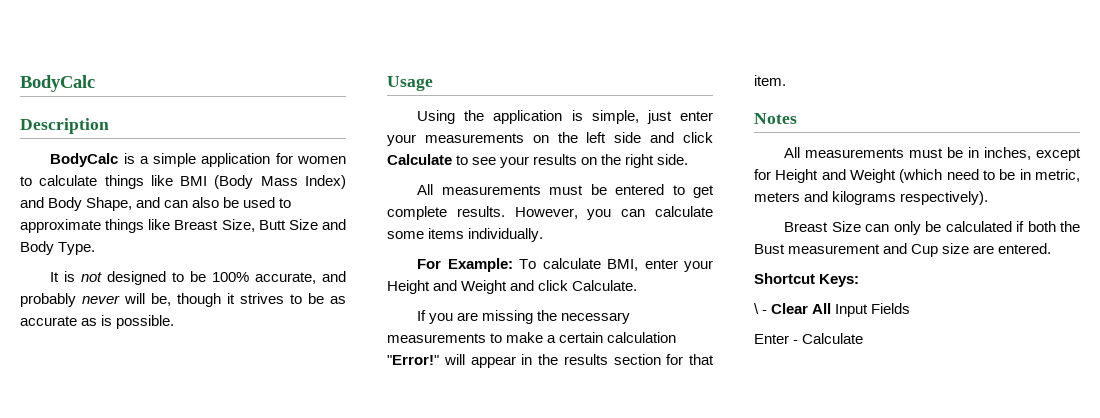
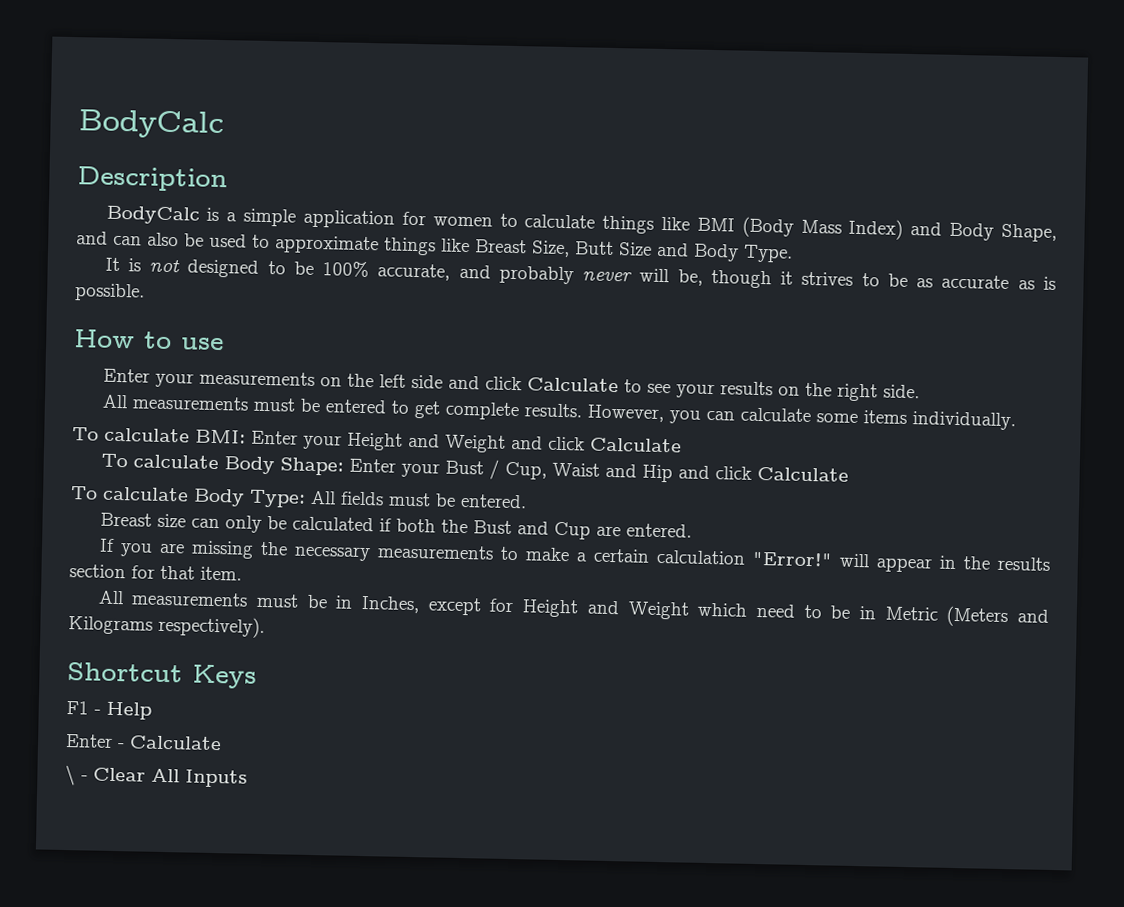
[387,76,433,91] [417,110,713,124] Usage // Using the application is simple, just enter -> [74,329,224,351] [102,368,150,383] How to use // Enter
[417,258,678,272] For Example: To calculate BMI, enter -> [72,427,298,445] To calculate BMI: Enter
[572,280,638,291] Calculate. -> [590,437,682,453] [100,453,849,483] [70,486,527,509] [99,512,692,540] Calculate // To calculate Body Shape: Enter your Bust / Cup, Waist and Hip and click Calculate // To calculate Body Type: All fields must be entered. // Breast size can only be calculated if both the Bust and Cup are entered.
[754,113,797,124] // Notes -> (242, 573) none
[984,147,1032,160] inches, -> [361,595,421,614] Inches,
[899,169,943,183] (which -> [697,602,748,617] which
[1035,169,1080,182] [754,191,989,205] [784,221,1080,235] [754,243,1052,257] [754,273,860,287] metric, meters and kilograms respectively). // Breast Size can only be calculated if both the Bust measurement and Cup size are entered. // Shortcut Keys: -> [884,605,1049,628] [68,615,265,639] [67,662,257,689] [66,701,152,720] [65,734,222,751] Metric (Meters and Kilograms respectively). // Shortcut Keys // F1 - Help // Enter - Calculate
[835,303,911,317] [754,333,864,344] Input Fields // Enter - Calculate -> [185,769,248,788] Inputs

